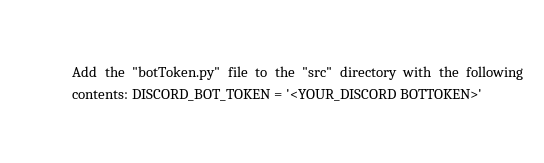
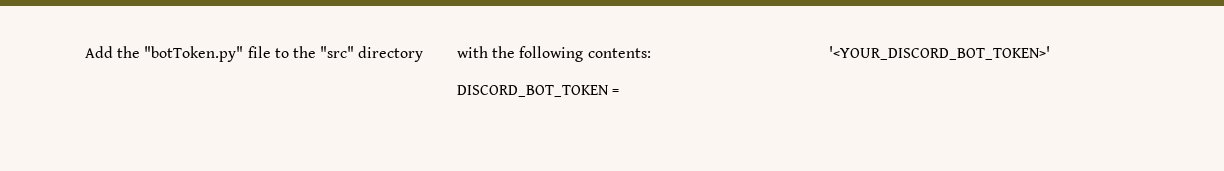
(128, 94) none -> (651, 53) //
[285,89,482,101] '<YOUR_DISCORD BOTTOKEN>' -> [829,46,1050,60] '<YOUR_DISCORD_BOT_TOKEN>'

